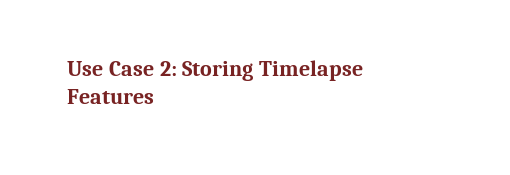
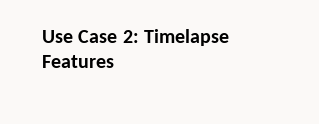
[182,61,254,81] Storing -> (139, 36) none

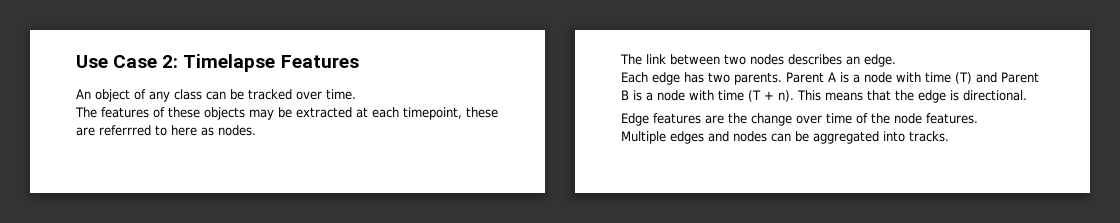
(114, 61) none -> [76,89,356,102] [75,107,498,120] [76,125,256,136] [620,54,896,67] [621,72,1039,85] [621,90,1027,103] [621,113,978,126] [621,131,949,144] // An object of any class can be tracked over time. // The features of these objects may be extracted at each timepoint, these are referrred to here as nodes. // The link between two nodes describes an edge. // Each edge has two parents. Parent A is a node with time (T) and Parent B is a node with time (T + n). This means that the edge is directional. // Edge features are the change over time of the node features. // Multiple edges and nodes can be aggregated into tracks.

